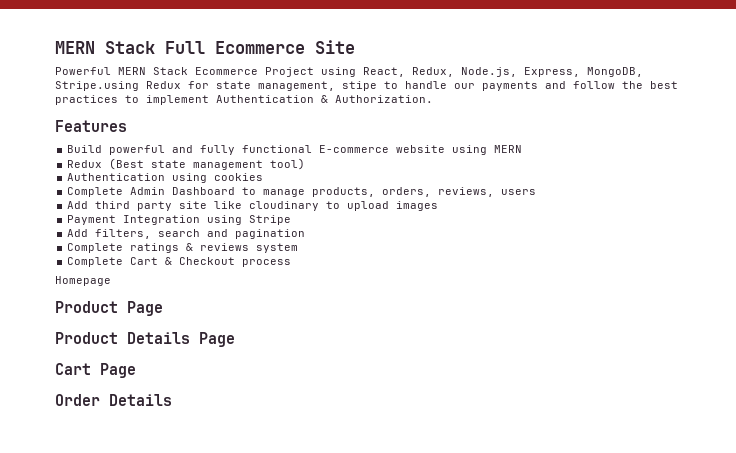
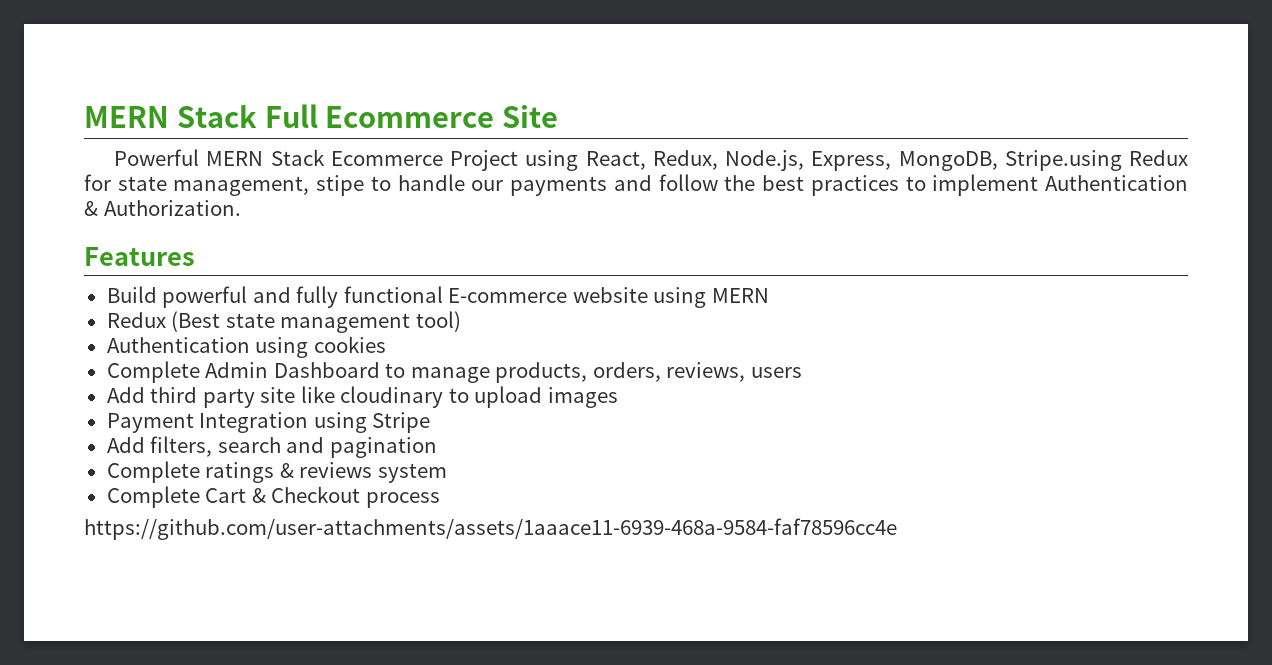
[55,276,111,286] [55,301,163,316] [55,332,235,347] [55,363,136,378] [55,394,172,406] Homepage // Product Page // Product Details Page // Cart Page // Order Details -> [84,518,897,540] https://github.com/user-attachments/assets/1aaace11-6939-468a-9584-faf78596cc4e

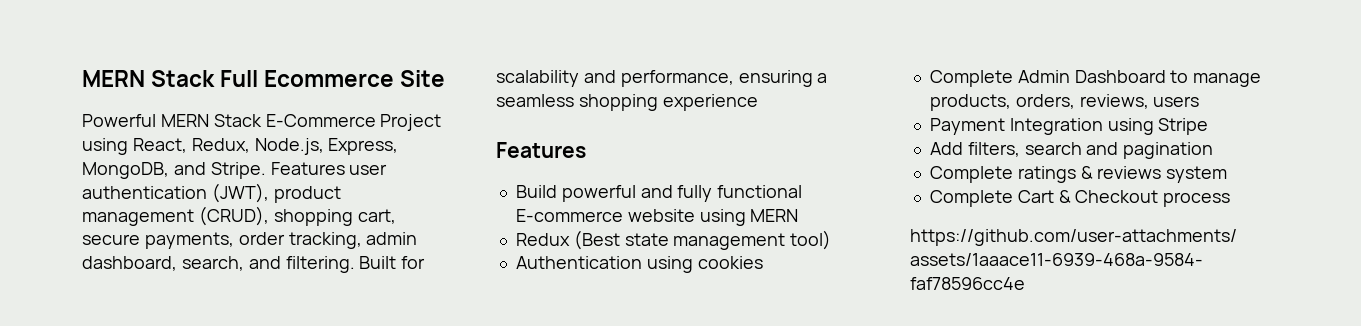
[330,151,443,166] Ecommerce -> [265,114,376,127] E-Commerce
[1004,150,1188,171] [84,174,1189,196] [84,200,241,216] Stripe.using Redux for state management, stipe to handle our payments and follow the best practices to implement Authentication & Authorization. -> [173,162,388,179] [82,183,341,203] [82,206,396,226] [82,232,418,249] [82,256,426,273] [496,70,828,87] [496,94,758,111] and Stripe. Features user authentication (JWT), product management (CRUD), shopping cart, secure payments, order tracking, admin dashboard, search, and filtering. Built for scalability and performance, ensuring a seamless shopping experience
[106,386,618,408] // Add third party site like cloudinary to upload images -> (1200, 101) none

